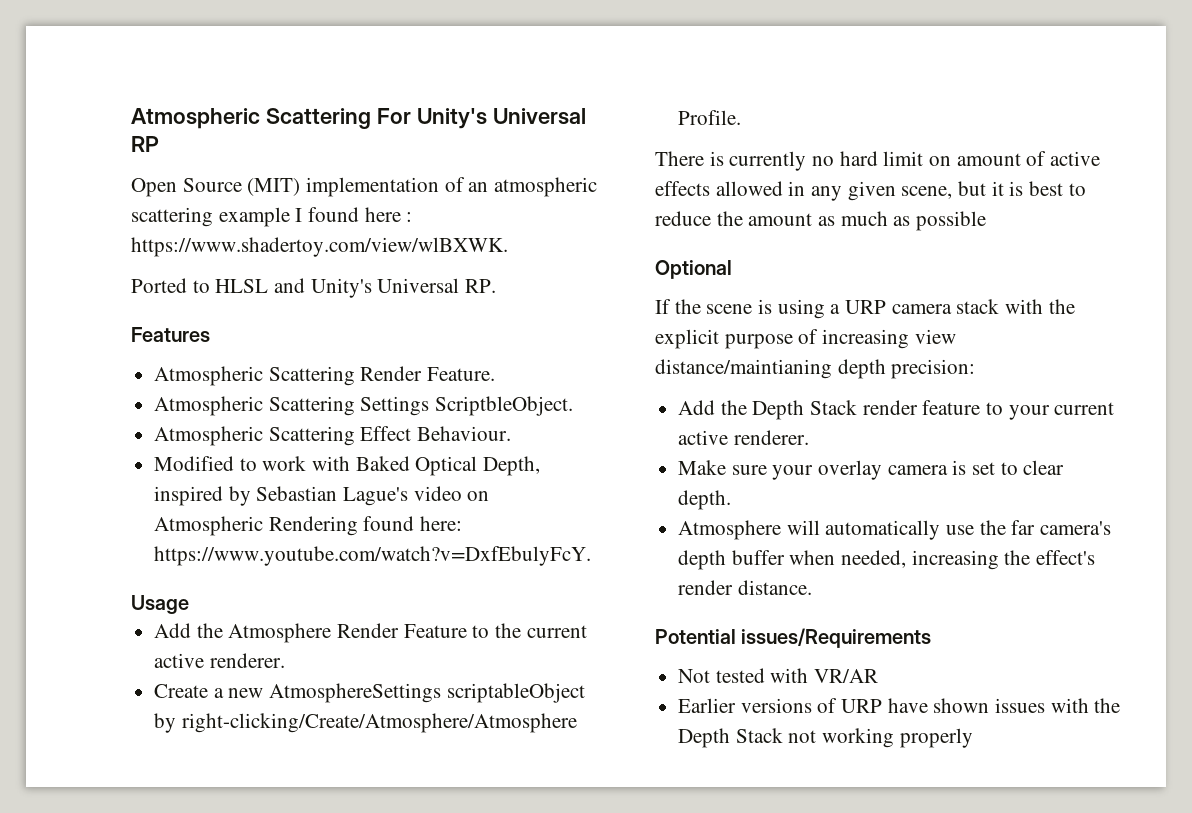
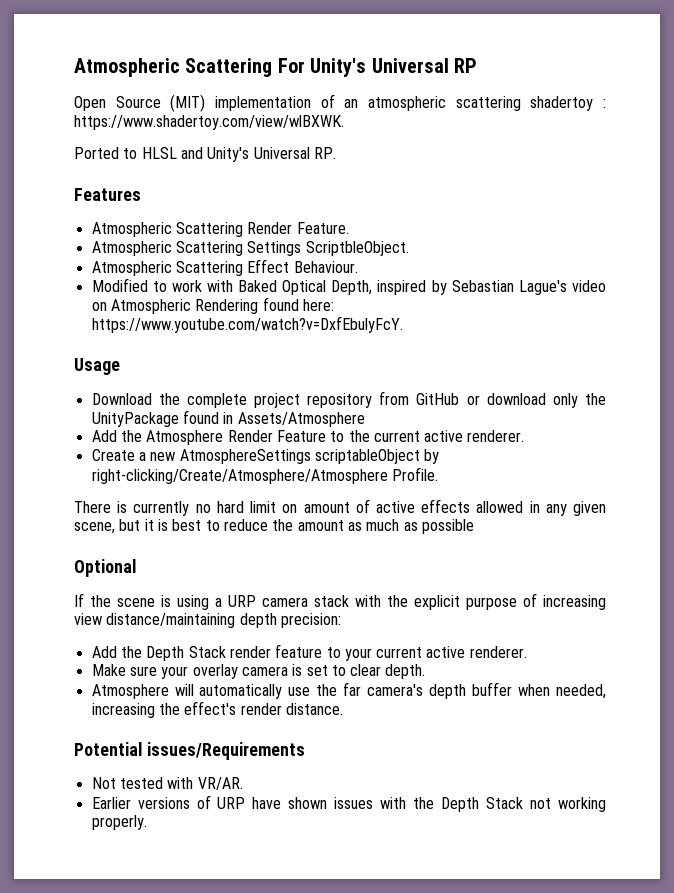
[218,207,401,227] example I found here -> [530,96,594,111] shadertoy
(189, 604) none -> [91,391,606,408] [91,410,365,427] // Download the complete project repository from GitHub or download only the UnityPackage found in Assets/Atmosphere
[655,359,832,379] distance/maintianing -> [106,613,236,628] distance/maintaining
[814,669,879,683] VR/AR -> [197,777,243,790] VR/AR.
[899,728,973,748] properly -> [91,815,147,830] properly.

